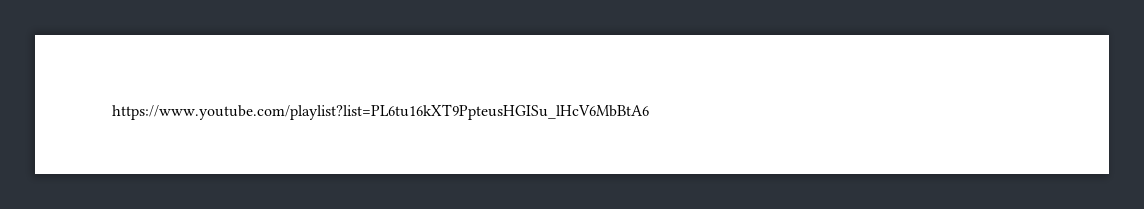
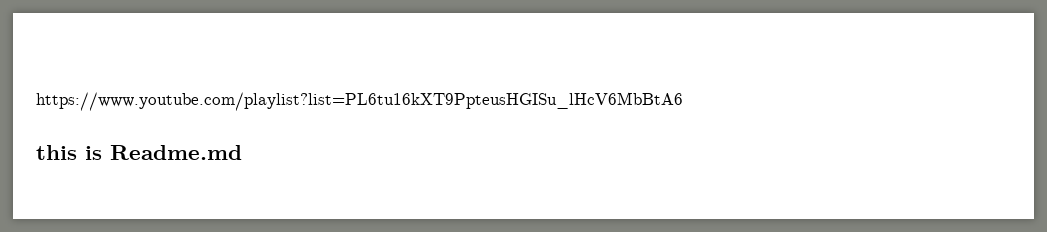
(649, 112) none -> [36,145,242,160] // this is Readme.md

